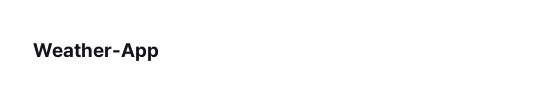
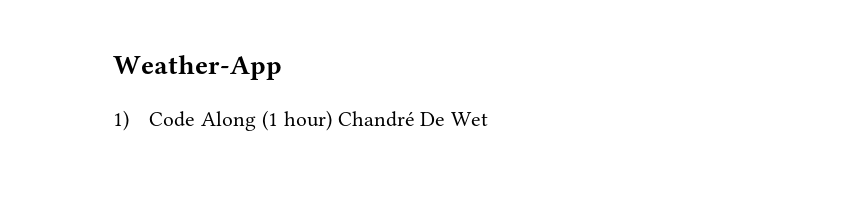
(159, 52) none -> [113,110,489,131] // 1) Code Along (1 hour) Chandré De Wet

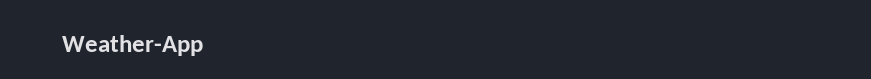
[113,110,489,131] // 1) Code Along (1 hour) Chandré De Wet -> (203, 45) none

